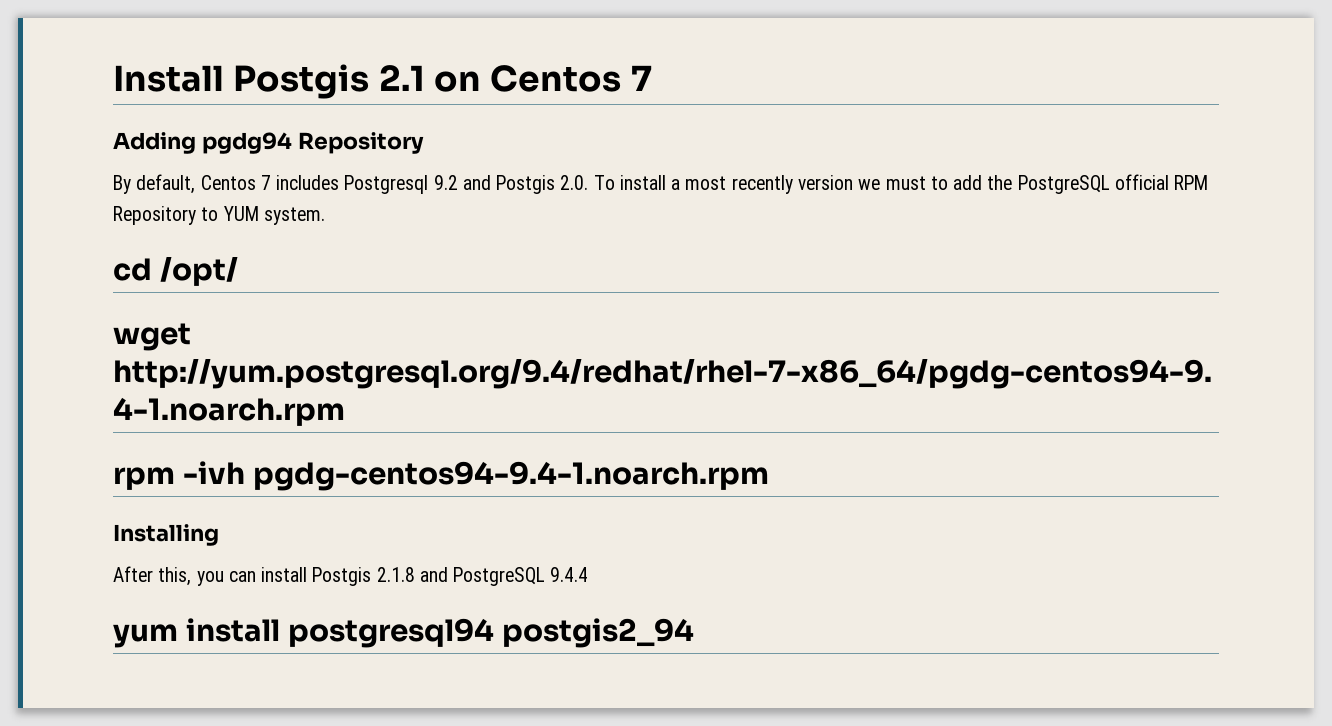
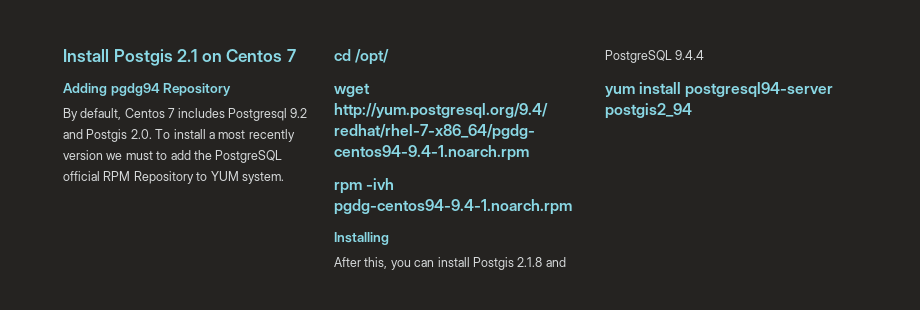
[287,618,494,648] postgresql94 -> [685,82,834,98] postgresql94-server

